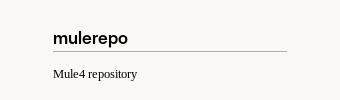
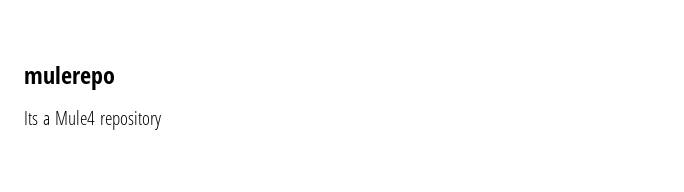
(128, 39) none -> [24,111,50,125] Its a

